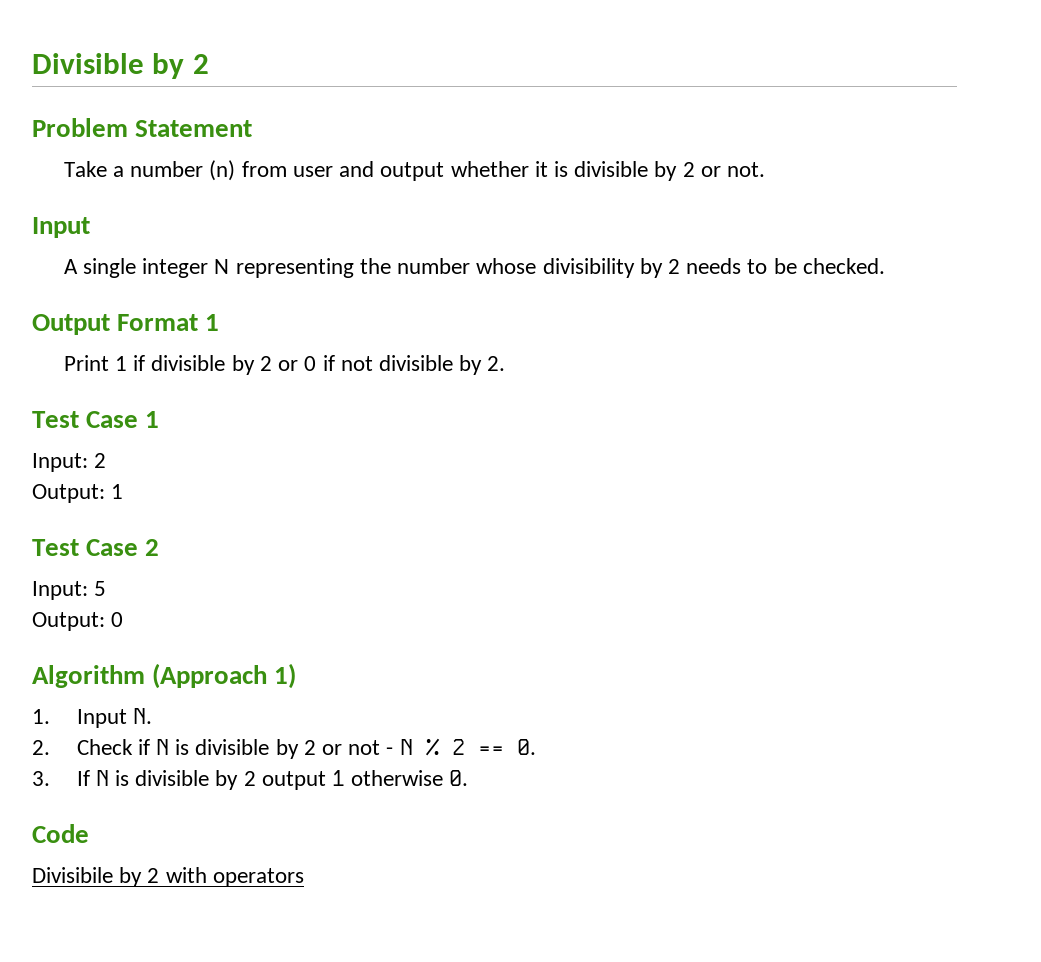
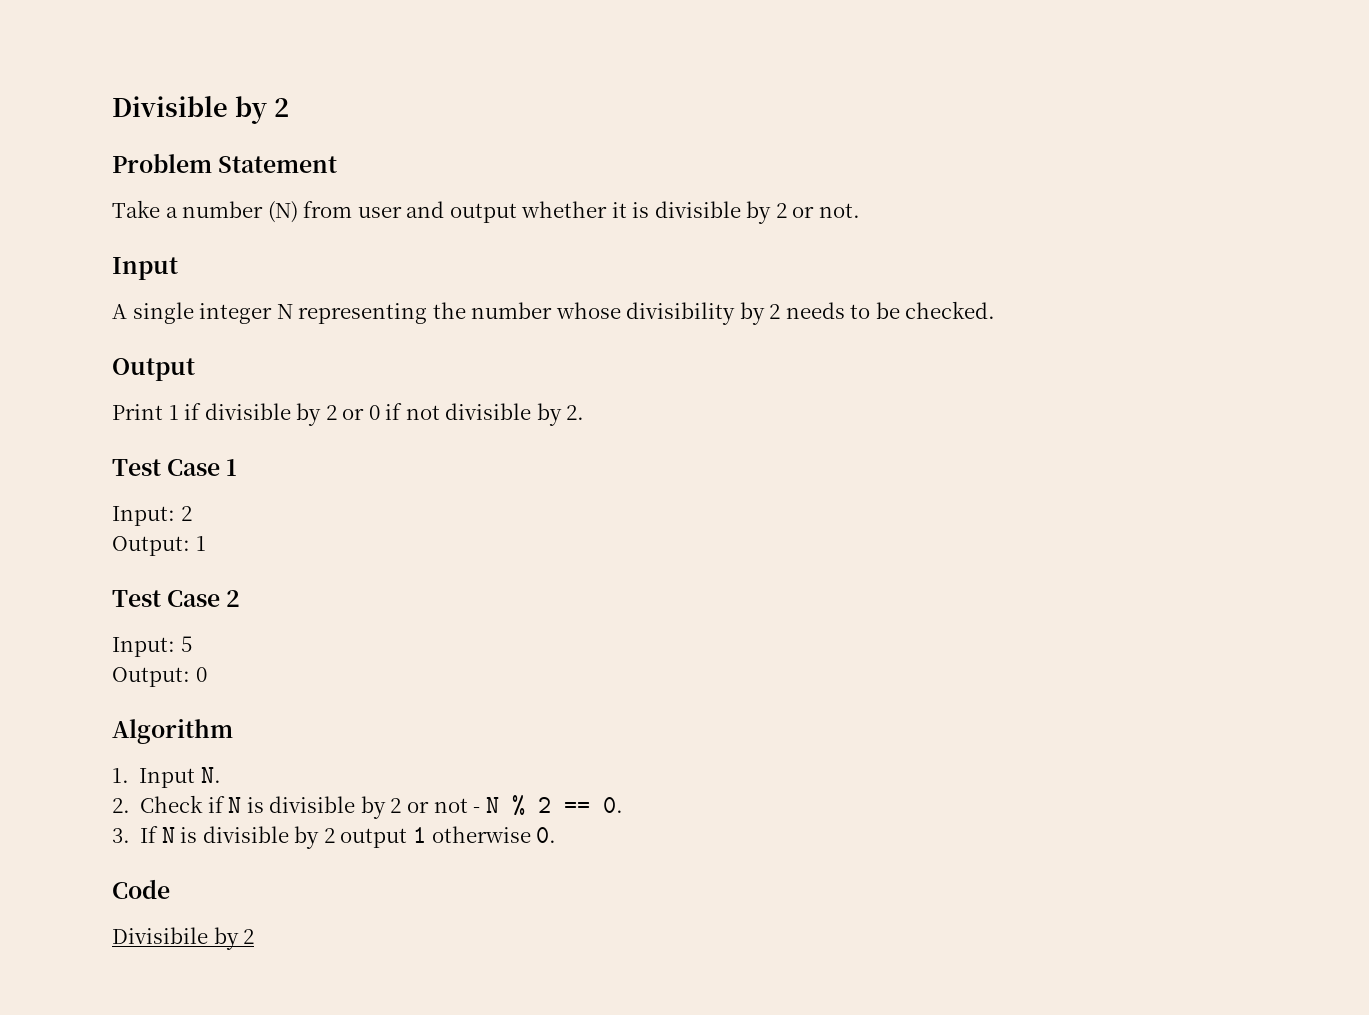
[209,160,236,181] (n) -> [267,201,298,223] (N)
[117,314,220,331] Format 1 -> (195, 369) none
[152,663,297,689] (Approach 1) -> (233, 731) none
[165,867,304,887] with operators -> (255, 936) none

